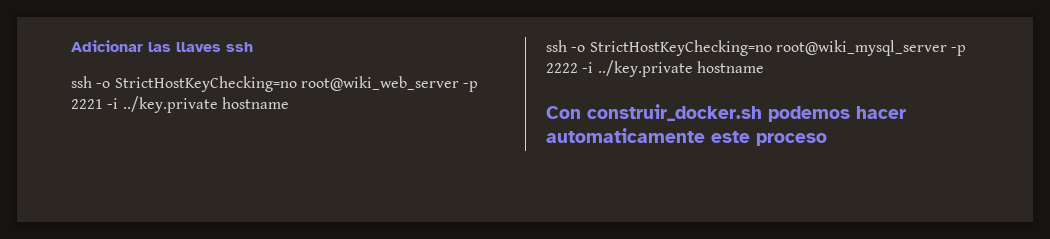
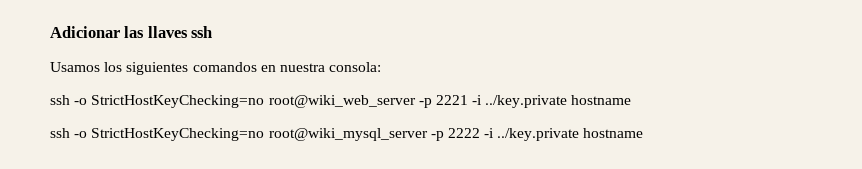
(253, 47) none -> [50,62,382,75] // Usamos los siguientes comandos en nuestra consola:
[546,104,906,122] [546,128,827,146] // Con construir_docker.sh podemos hacer automaticamente este proceso -> (644, 133) none

